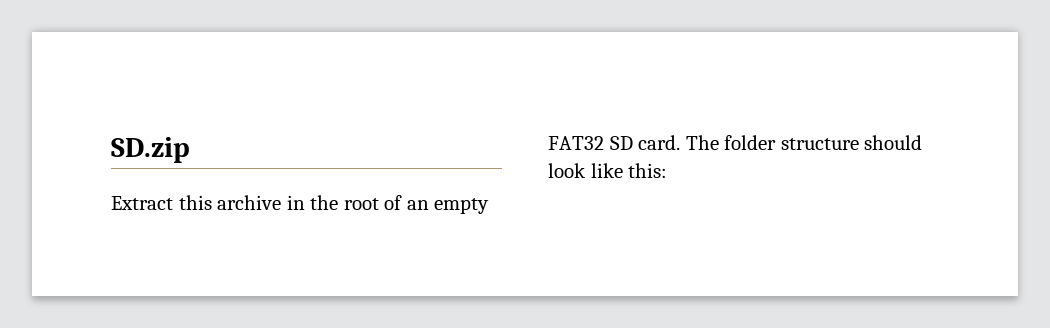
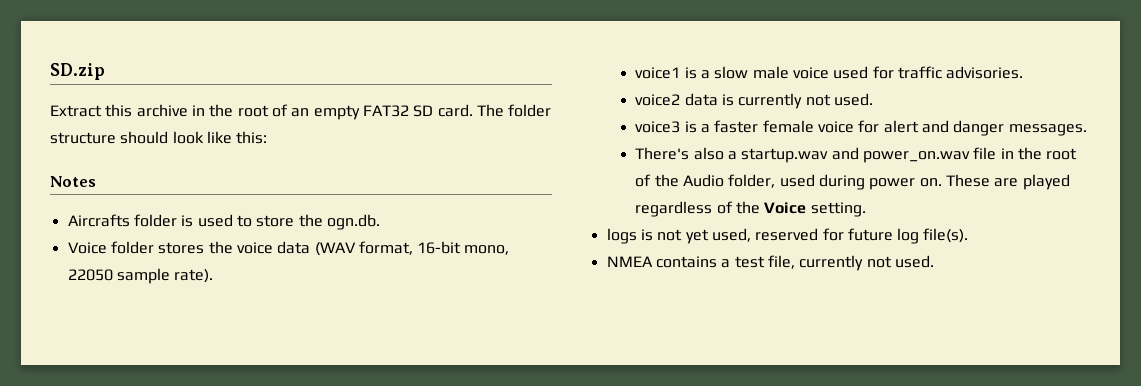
(668, 170) none -> [50,176,96,187] [67,214,380,230] [67,241,510,256] [67,268,214,284] [635,66,1024,79] [635,93,874,109] [635,120,1087,136] [635,147,1078,163] [635,174,1070,190] [635,201,866,217] [606,228,969,244] [606,255,934,271] // Notes // Aircrafts folder is used to store the ogn.db. // Voice folder stores the voice data (WAV format, 16-bit mono, 22050 sample rate). // voice1 is a slow male voice used for traffic advisories. // voice2 data is currently not used. // voice3 is a faster female voice for alert and danger messages. // There's also a startup.wav and power_on.wav file in the root of the Audio folder, used during power on. These are played regardless of the Voice setting. // logs is not yet used, reserved for future log file(s). // NMEA contains a test file, currently not used.

